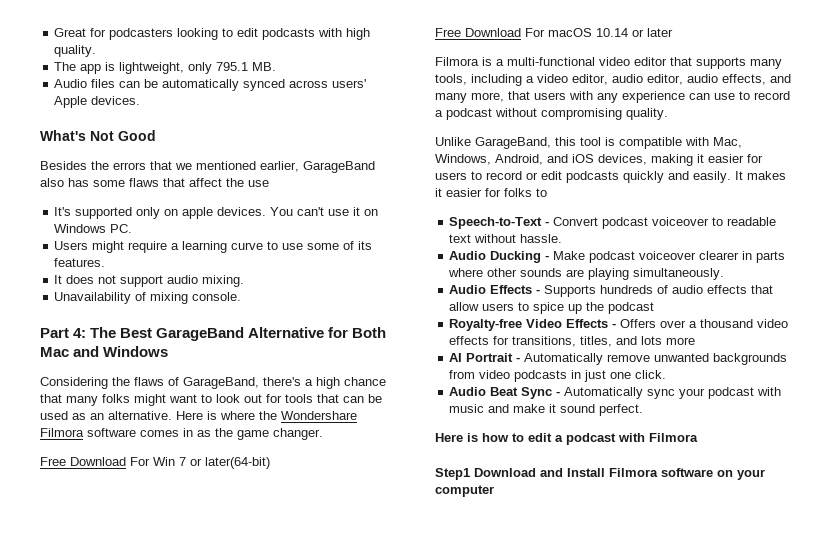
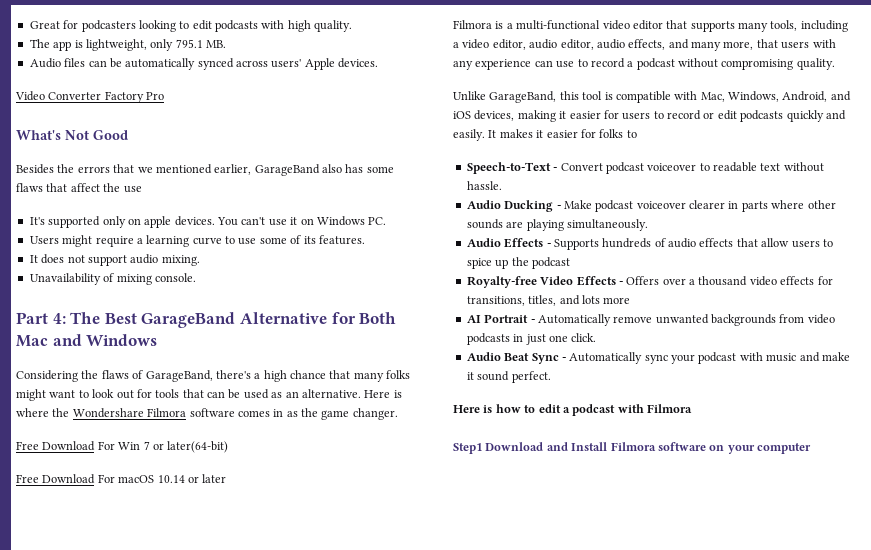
(141, 100) none -> [15,91,165,103] // Video Converter Factory Pro

